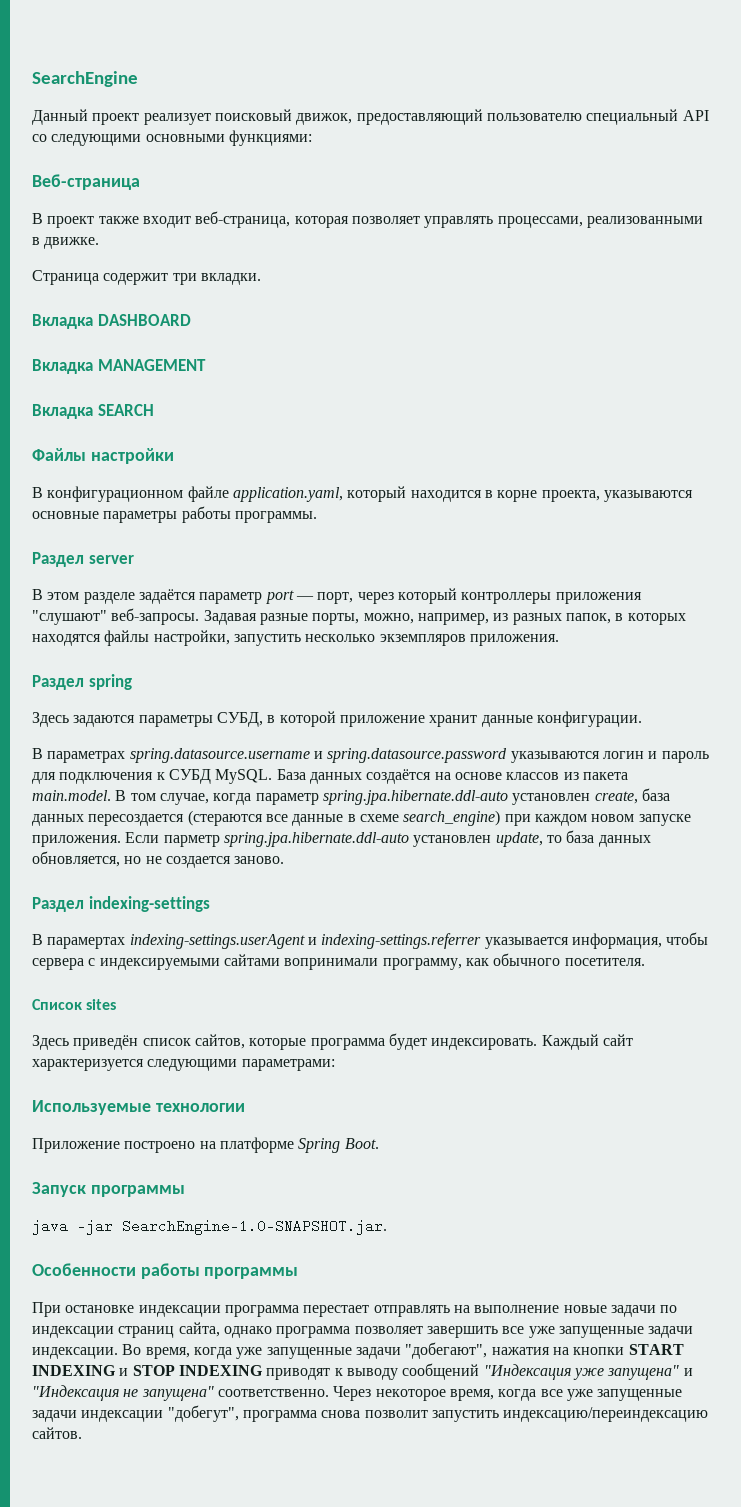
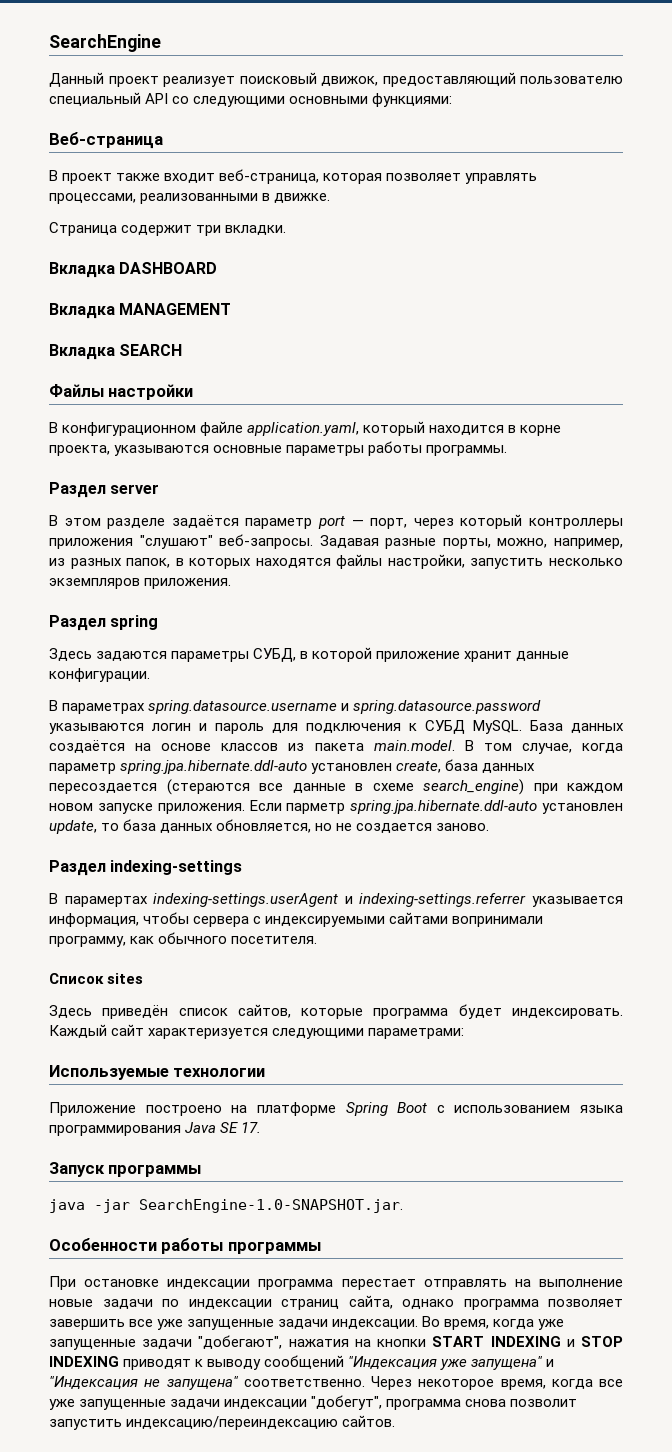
[344,1138,379,1149] Boot. -> [397,1102,623,1113] [49,1122,262,1136] Boot с использованием языка программирования Java SE 17.

